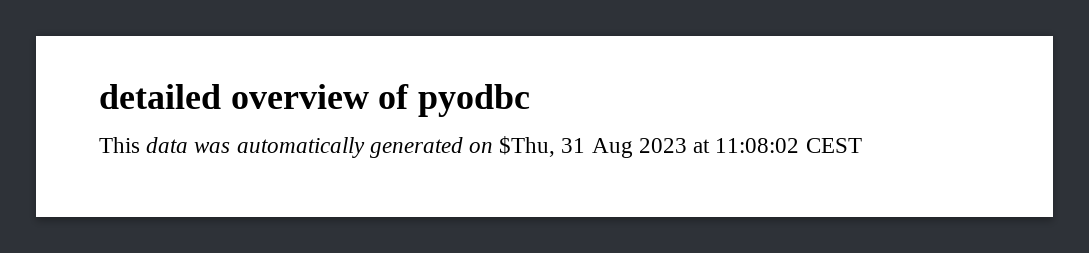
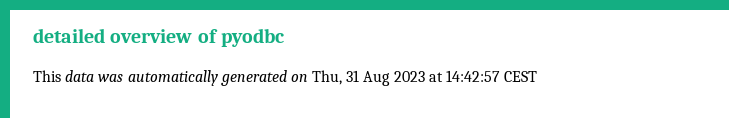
[499,136,556,157] $Thu, -> [312,70,343,85] Thu,
[715,138,800,153] 11:08:02 -> [446,70,501,82] 14:42:57

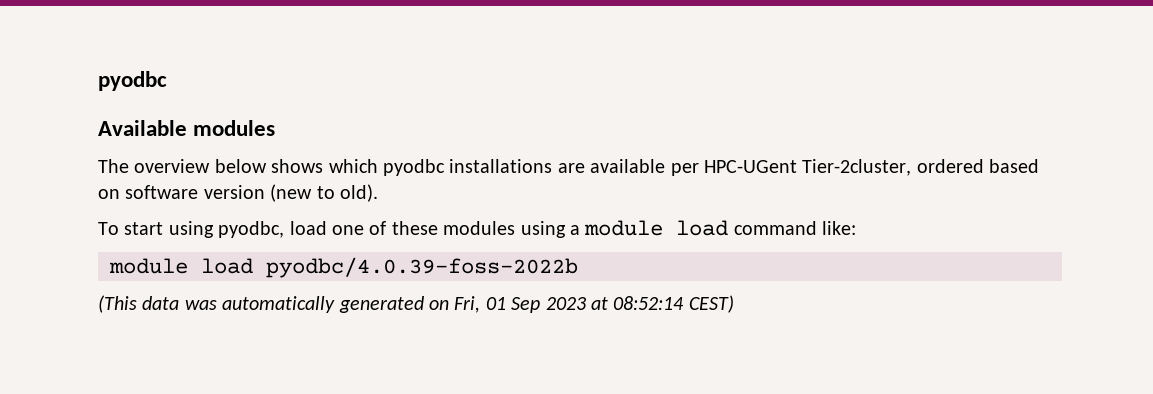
[33,28,284,47] [33,70,61,82] detailed overview of pyodbc // This -> [98,71,167,91] [98,120,276,136] [98,159,1040,176] [98,184,378,202] [98,220,857,238] [109,257,578,278] [98,295,137,313] pyodbc // Available modules // The overview below shows which pyodbc installations are available per HPC-UGent Tier-2cluster, ordered based on software version (new to old). // To start using pyodbc, load one of these modules using a module load command like: // module load pyodbc/4.0.39-foss-2022b // (This
[312,70,538,86] Thu, 31 Aug 2023 at 14:42:57 CEST -> [454,295,734,313] Fri, 01 Sep 2023 at 08:52:14 CEST)

